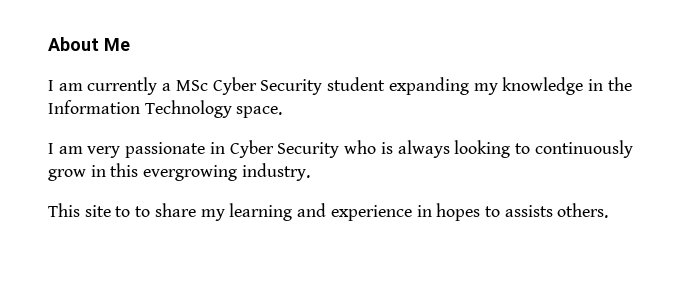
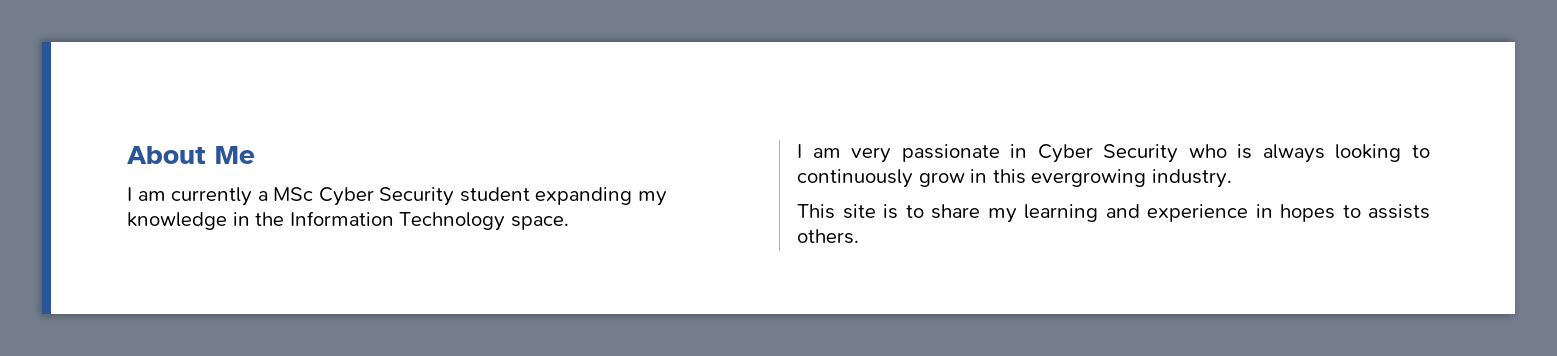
[115,206,131,217] to -> [883,204,898,219] is

